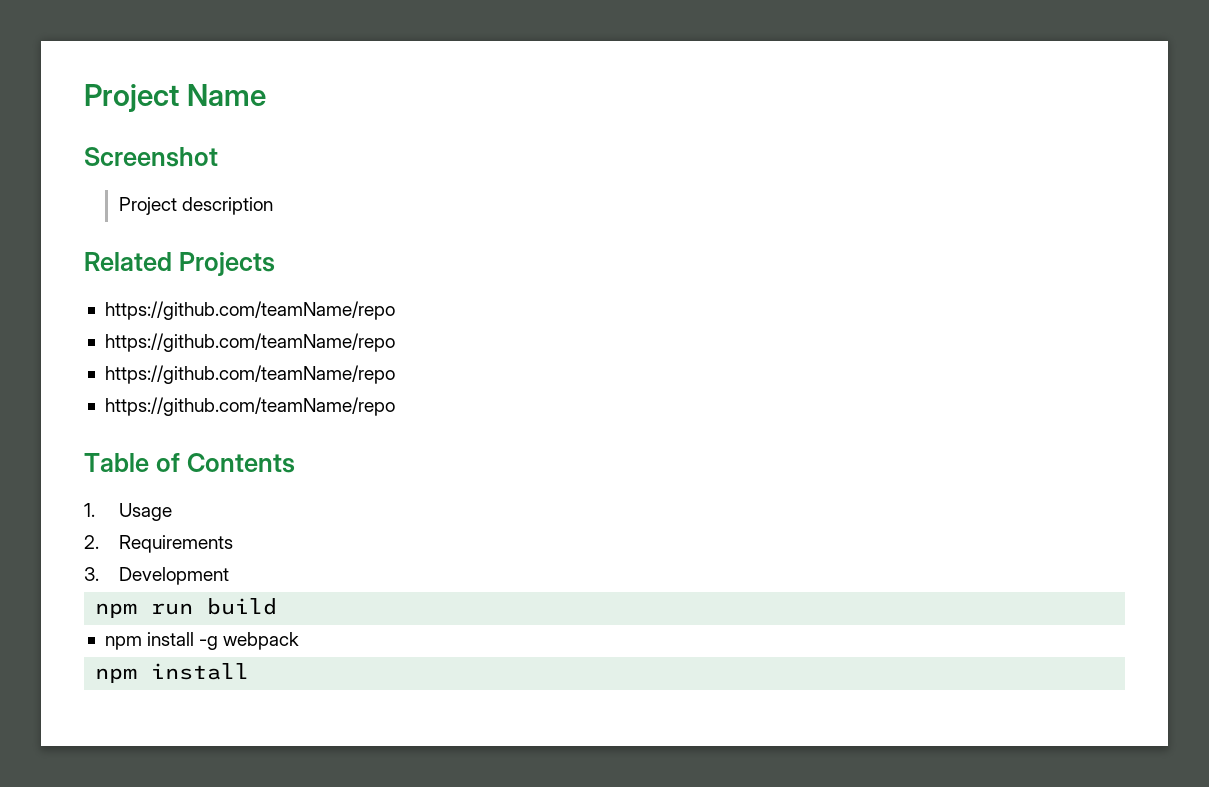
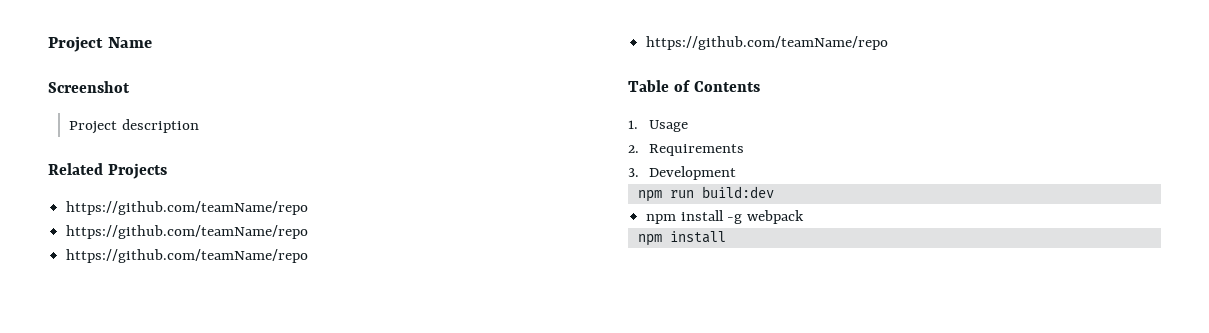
[207,598,278,615] build -> [701,186,774,198] build:dev

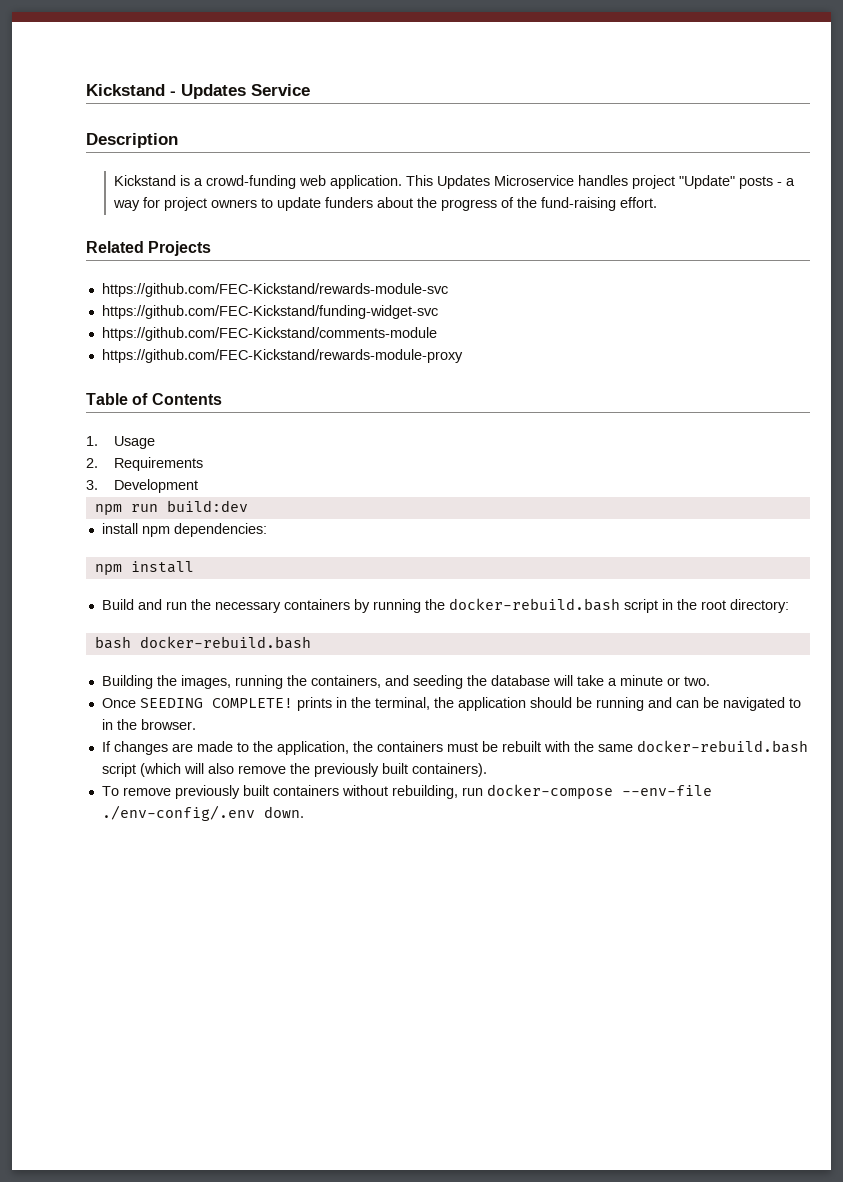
[48,36,153,52] [48,81,130,93] [69,119,199,134] [48,163,167,179] [66,201,309,215] [66,225,309,239] [66,249,309,263] [646,36,889,50] Project Name // Screenshot // Project description // Related Projects // https://github.com/teamName/repo // https://github.com/teamName/repo // https://github.com/teamName/repo // https://github.com/teamName/repo -> [86,84,310,99] [86,133,178,148] [113,175,795,189] [112,197,657,211] [86,241,212,256] [101,283,448,297] [101,305,438,319] [101,327,437,341] [101,349,463,363] Kickstand - Updates Service // Description // Kickstand is a crowd-funding web application. This Updates Microservice handles project "Update" posts - a way for project owners to update funders about the progress of the fund-raising effort. // Related Projects // https://github.com/FEC-Kickstand/rewards-module-svc // https://github.com/FEC-Kickstand/funding-widget-svc // https://github.com/FEC-Kickstand/comments-module // https://github.com/FEC-Kickstand/rewards-module-proxy
[646,210,804,224] [637,231,726,246] npm install -g webpack // npm install -> [101,523,267,537] [94,561,194,575] [101,598,789,613] [94,636,311,649] [101,675,710,689] [101,697,801,711] [101,719,196,730] [101,740,808,755] [101,763,487,777] [101,784,712,799] [101,805,304,821] install npm dependencies: // npm install // Build and run the necessary containers by running the docker-rebuild.bash script in the root directory: // bash docker-rebuild.bash // Building the images, running the containers, and seeding the database will take a minute or two. // Once SEEDING COMPLETE! prints in the terminal, the application should be running and can be navigated to in the browser. // If changes are made to the application, the containers must be rebuilt with the same docker-rebuild.bash script (which will also remove the previously built containers). // To remove previously built containers without rebuilding, run docker-compose --env-file ./env-config/.env down.

